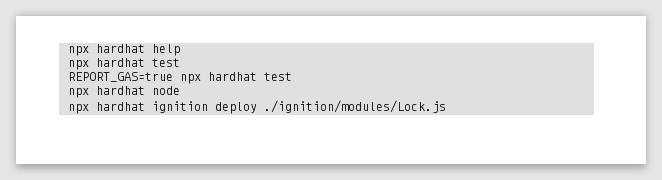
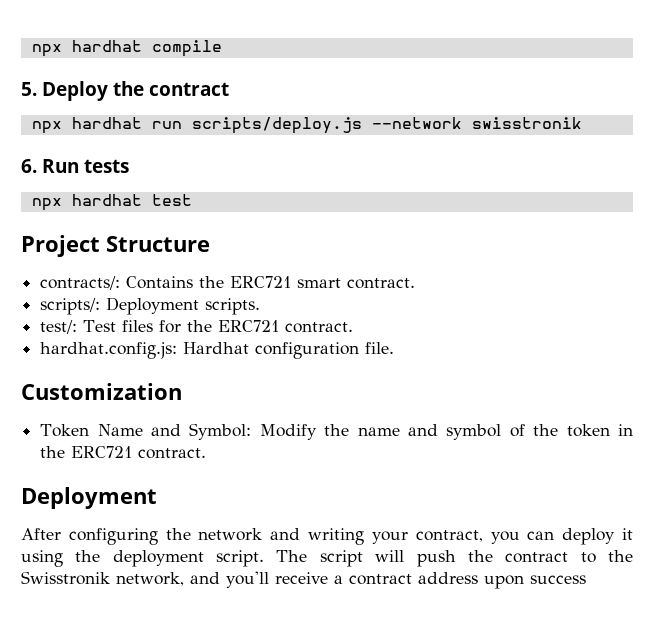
[67,44,180,56] [67,58,180,70] [67,72,292,84] [67,86,180,98] [67,100,446,114] npx hardhat help // npx hardhat test // REPORT_GAS=true npx hardhat test // npx hardhat node // npx hardhat ignition deploy ./ignition/modules/Lock.js -> [31,40,222,57] [21,81,230,101] [31,117,582,134] [21,159,130,173] [31,194,192,211] [21,235,210,257] [40,276,416,290] [40,297,261,315] [40,320,354,334] [40,342,395,359] [21,383,182,400] [40,423,633,440] [40,446,207,459] [21,487,157,509] [21,528,633,545] [21,550,634,567] [21,571,586,589] npx hardhat compile // 5. Deploy the contract // npx hardhat run scripts/deploy.js --network swisstronik // 6. Run tests // npx hardhat test // Project Structure // contracts/: Contains the ERC721 smart contract. // scripts/: Deployment scripts. // test/: Test files for the ERC721 contract. // hardhat.config.js: Hardhat configuration file. // Customization // Token Name and Symbol: Modify the name and symbol of the token in the ERC721 contract. // Deployment // After configuring the network and writing your contract, you can deploy it using the deployment script. The script will push the contract to the Swisstronik network, and you'll receive a contract address upon success

